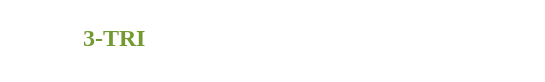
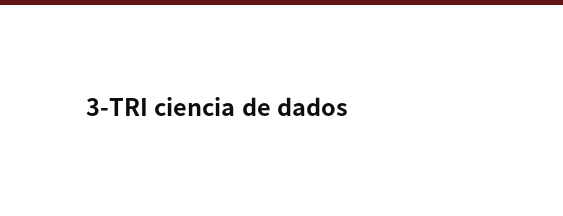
(145, 38) none -> [154,97,349,116] ciencia de dados

